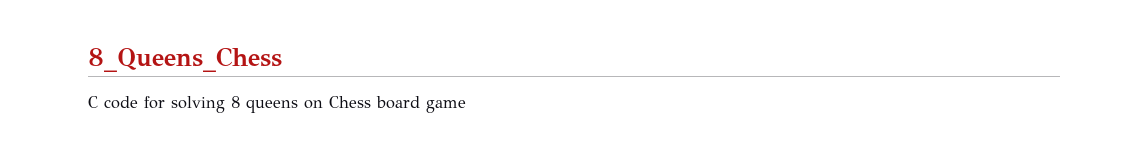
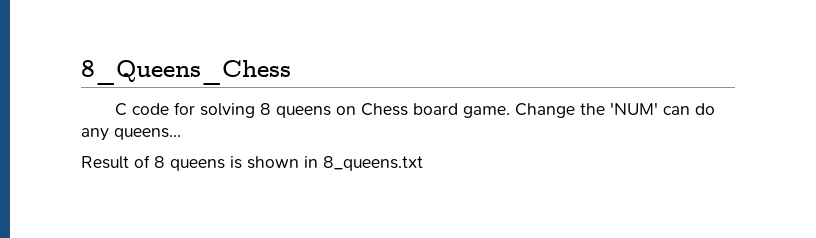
[426,100,466,113] game -> [463,102,716,118] [81,128,181,141] [81,155,423,171] game. Change the 'NUM' can do any queens... // Result of 8 queens is shown in 8_queens.txt

